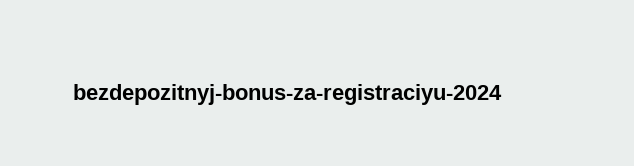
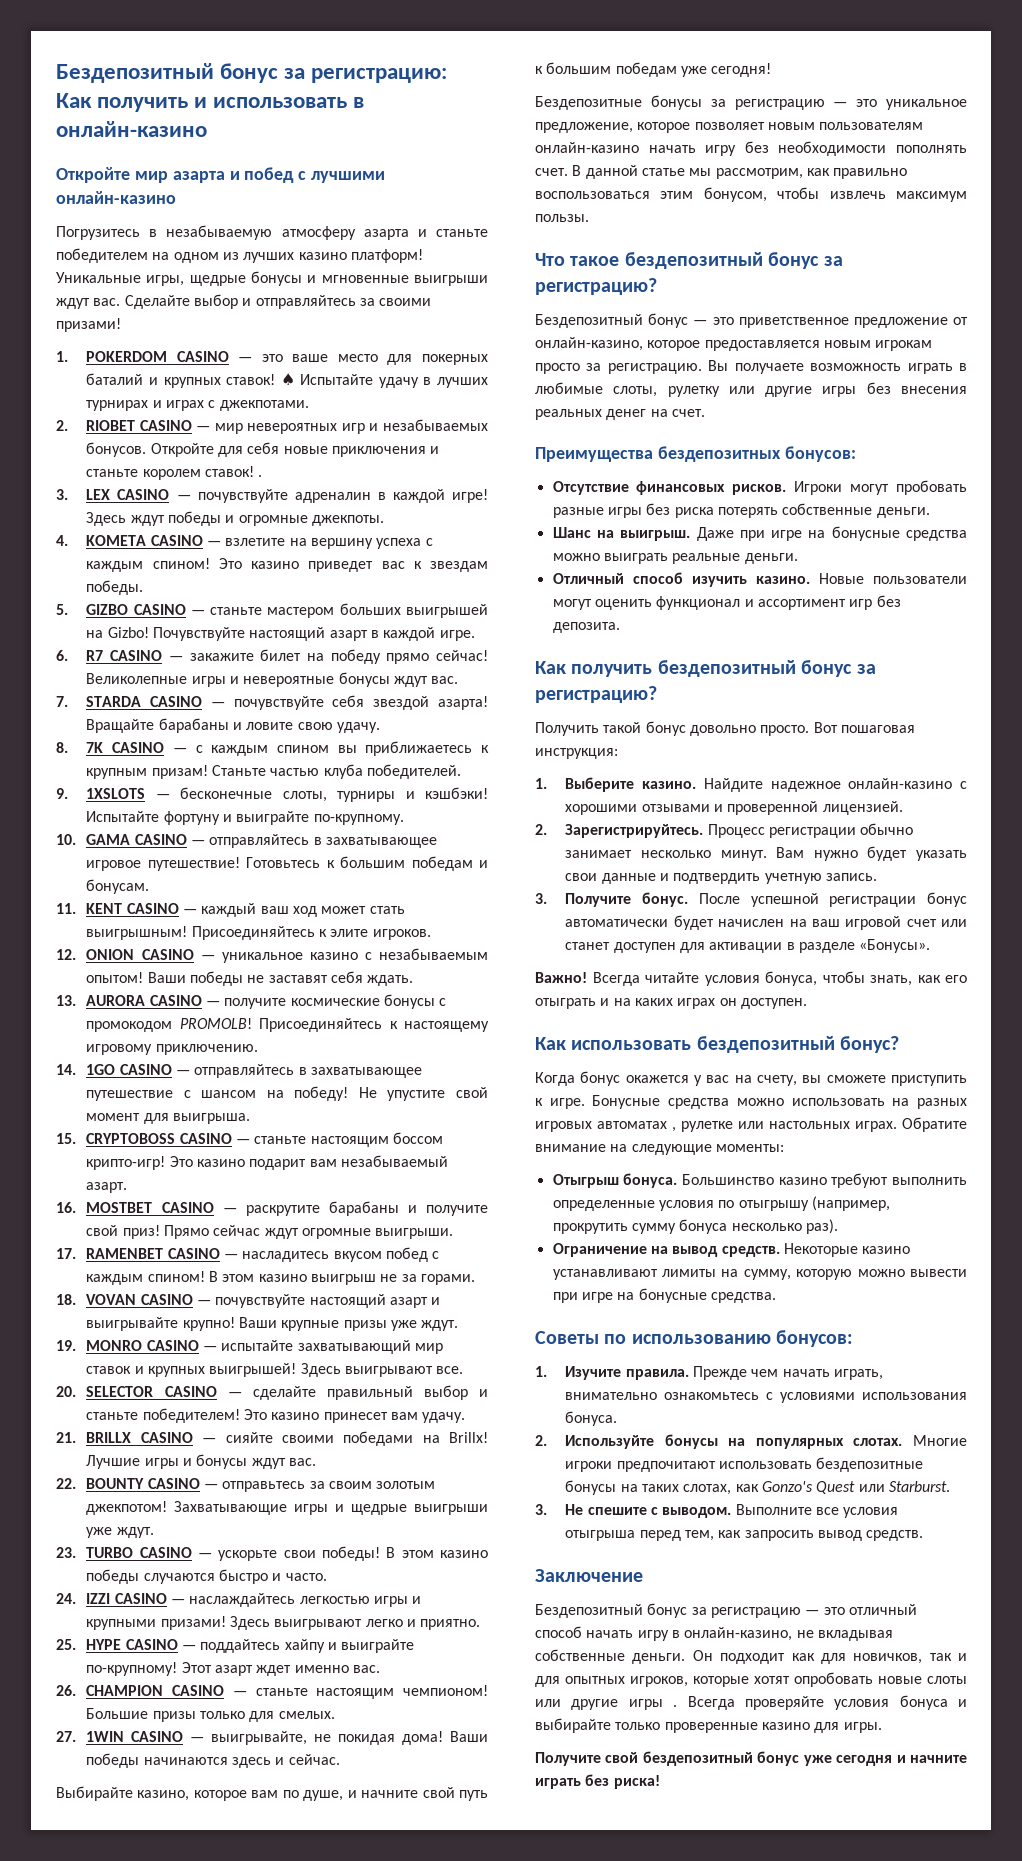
[73,84,502,105] bezdepozitnyj-bonus-za-registraciyu-2024 -> [56,63,448,83] [56,93,365,112] [56,121,207,137] [56,167,386,183] [56,191,176,204] [56,225,489,240] [56,248,423,263] [56,271,488,286] [56,294,432,309] [56,318,121,332] [56,351,489,365] [86,373,488,388] [86,400,309,411] [56,419,489,434] [86,442,440,457] [86,466,263,480] [56,489,488,503] [86,511,385,526] [56,535,433,549] [86,558,489,572] [86,580,144,595] [56,603,488,618] [86,627,475,641] [56,649,488,664] [86,672,459,687] [56,695,488,710] [86,718,381,733] [56,741,489,756] [86,764,462,779] [56,787,489,802] [86,811,404,825] [56,834,438,848] [86,856,489,871] [86,879,150,894] [56,903,405,917] [86,926,431,940] [56,948,489,963] [86,971,414,986] [56,994,447,1009] [86,1018,490,1032] [86,1044,258,1055] [56,1064,423,1078] [86,1086,489,1101] [86,1113,251,1124] [56,1132,444,1147] [86,1155,449,1170] [86,1182,128,1193] [56,1201,489,1216] [86,1225,454,1239] [56,1247,440,1262] [86,1271,475,1285] [56,1294,441,1308] [86,1317,459,1331] [56,1340,444,1354] [86,1363,464,1377] [56,1385,489,1400] [86,1408,466,1423] [56,1431,488,1446] [86,1454,317,1469] [56,1478,436,1492] [86,1501,488,1515] [86,1527,154,1538] [56,1546,488,1561] [86,1569,327,1584] [56,1593,422,1607] [86,1616,481,1630] [56,1639,415,1653] [86,1662,381,1676] [56,1685,488,1699] [86,1708,335,1722] [56,1731,488,1745] [86,1753,340,1768] [56,1786,489,1801] [535,62,772,77] [535,95,967,110] [535,122,924,133] [535,141,967,156] [535,165,908,179] [535,187,968,202] [535,214,589,222] [535,252,843,269] [535,278,657,295] [535,313,969,328] [535,337,933,351] [535,360,967,374] [535,382,967,397] [535,409,705,420] [535,446,856,462] [552,480,967,495] [552,503,930,518] [552,526,967,541] [552,553,798,564] [552,572,967,587] [552,595,901,610] [552,622,620,633] [535,660,876,677] [535,686,657,703] [535,721,915,736] [535,748,618,759] [535,777,967,792] [565,801,903,815] [535,823,914,838] [565,846,967,861] [565,873,878,884] [535,892,967,907] [565,915,967,930] [565,939,931,953] [535,971,967,986] [535,998,807,1009] [535,1036,900,1053] [535,1071,967,1086] [535,1095,967,1109] [535,1117,967,1132] [535,1144,784,1155] [552,1173,967,1188] [552,1196,890,1211] [552,1219,838,1234] [552,1243,911,1257] [552,1269,967,1280] [552,1288,776,1303] [535,1330,854,1347] [535,1366,884,1380] [565,1392,967,1403] [565,1411,618,1426] [535,1434,967,1449] [565,1457,924,1472] [565,1480,950,1495] [535,1504,899,1518] [565,1530,924,1541] [535,1569,643,1582] [535,1603,917,1618] [535,1626,893,1641] [535,1649,967,1664] [535,1672,967,1687] [535,1695,967,1710] [535,1718,882,1733] [535,1751,967,1766] [535,1774,660,1789] Бездепозитный бонус за регистрацию: Как получить и использовать в онлайн-казино // Откройте мир азарта и побед с лучшими онлайн-казино // Погрузитесь в незабываемую атмосферу азарта и станьте победителем на одном из лучших казино платформ! Уникальные игры, щедрые бонусы и мгновенные выигрыши ждут вас. Сделайте выбор и отправляйтесь за своими призами! // 1. POKERDOM CASINO — это ваше место для покерных баталий и крупных ставок! ♠ Испытайте удачу в лучших турнирах и играх с джекпотами. // 2. RIOBET CASINO — мир невероятных игр и незабываемых бонусов. Откройте для себя новые приключения и станьте королем ставок! . // 3. LEX CASINO — почувствуйте адреналин в каждой игре! Здесь ждут победы и огромные джекпоты. // 4. KOMETA CASINO — взлетите на вершину успеха с каждым спином! Это казино приведет вас к звездам победы. // 5. GIZBO CASINO — станьте мастером больших выигрышей на Gizbo! Почувствуйте настоящий азарт в каждой игре. // 6. R7 CASINO — закажите билет на победу прямо сейчас! Великолепные игры и невероятные бонусы ждут вас. // 7. STARDA CASINO — почувствуйте себя звездой азарта! Вращайте барабаны и ловите свою удачу. // 8. 7K CASINO — с каждым спином вы приближаетесь к крупным призам! Станьте частью клуба победителей. // 9. 1XSLOTS — бесконечные слоты, турниры и кэшбэки! Испытайте фортуну и выиграйте по-крупному. // 10. GAMA CASINO — отправляйтесь в захватывающее игровое путешествие! Готовьтесь к большим победам и бонусам. // 11. KENT CASINO — каждый ваш ход может стать выигрышным! Присоединяйтесь к элите игроков. // 12. ONION CASINO — уникальное казино с незабываемым опытом! Ваши победы не заставят себя ждать. // 13. AURORA CASINO — получите космические бонусы с промокодом PROMOLB! Присоединяйтесь к настоящему игровому приключению. // 14. 1GO CASINO — отправляйтесь в захватывающее путешествие с шансом на победу! Не упустите свой момент для выигрыша. // 15. CRYPTOBOSS CASINO — станьте настоящим боссом крипто-игр! Это казино подарит вам незабываемый азарт. // 16. MOSTBET CASINO — раскрутите барабаны и получите свой приз! Прямо сейчас ждут огромные выигрыши. // 17. RAMENBET CASINO — насладитесь вкусом побед с каждым спином! В этом казино выигрыш не за горами. // 18. VOVAN CASINO — почувствуйте настоящий азарт и выигрывайте крупно! Ваши крупные призы уже ждут. // 19. MONRO CASINO — испытайте захватывающий мир ставок и крупных выигрышей! Здесь выигрывают все. // 20. SELECTOR CASINO — сделайте правильный выбор и станьте победителем! Это казино принесет вам удачу. // 21. BRILLX CASINO — сияйте своими победами на Brillx! Лучшие игры и бонусы ждут вас. // 22. BOUNTY CASINO — отправьтесь за своим золотым джекпотом! Захватывающие игры и щедрые выигрыши уже ждут. // 23. TURBO CASINO — ускорьте свои победы! В этом казино победы случаются быстро и часто. // 24. IZZI CASINO — наслаждайтесь легкостью игры и крупными призами! Здесь выигрывают легко и приятно. // 25. HYPE CASINO — поддайтесь хайпу и выиграйте по-крупному! Этот азарт ждет именно вас. // 26. CHAMPION CASINO — станьте настоящим чемпионом! Большие призы только для смелых. // 27. 1WIN CASINO — выигрывайте, не покидая дома! Ваши победы начинаются здесь и сейчас. // Выбирайте казино, которое вам по душе, и начните свой путь к большим победам уже сегодня! // Бездепозитные бонусы за регистрацию — это уникальное предложение, которое позволяет новым пользователям онлайн-казино начать игру без необходимости пополнять счет. В данной статье мы рассмотрим, как правильно воспользоваться этим бонусом, чтобы извлечь максимум пользы. // Что такое бездепозитный бонус за регистрацию? // Бездепозитный бонус — это приветственное предложение от онлайн-казино, которое предоставляется новым игрокам просто за регистрацию. Вы получаете возможность играть в любимые слоты, рулетку или другие игры без внесения реальных денег на счет. // Преимущества бездепозитных бонусов: // Отсутствие финансовых рисков. Игроки могут пробовать разные игры без риска потерять собственные деньги. // Шанс на выигрыш. Даже при игре на бонусные средства можно выиграть реальные деньги. // Отличный способ изучить казино. Новые пользователи могут оценить функционал и ассортимент игр без депозита. // Как получить бездепозитный бонус за регистрацию? // Получить такой бонус довольно просто. Вот пошаговая инструкция: // 1. Выберите казино. Найдите надежное онлайн-казино с хорошими отзывами и проверенной лицензией. // 2. Зарегистрируйтесь. Процесс регистрации обычно занимает несколько минут. Вам нужно будет указать свои данные и подтвердить учетную запись. // 3. Получите бонус. После успешной регистрации бонус автоматически будет начислен на ваш игровой счет или станет доступен для активации в разделе «Бонусы». // Важно! Всегда читайте условия бонуса, чтобы знать, как его отыграть и на каких играх он доступен. // Как использовать бездепозитный бонус? // Когда бонус окажется у вас на счету, вы сможете приступить к игре. Бонусные средства можно использовать на разных игровых автоматах , рулетке или настольных играх. Обратите внимание на следующие моменты: // Отыгрыш бонуса. Большинство казино требуют выполнить определенные условия по отыгрышу (например, прокрутить сумму бонуса несколько раз). // Ограничение на вывод средств. Некоторые казино устанавливают лимиты на сумму, которую можно вывести при игре на бонусные средства. // Советы по использованию бонусов: // 1. Изучите правила. Прежде чем начать играть, внимательно ознакомьтесь с условиями использования бонуса. // 2. Используйте бонусы на популярных слотах. Многие игроки предпочитают использовать бездепозитные бонусы на таких слотах, как Gonzo's Quest или Starburst. // 3. Не спешите с выводом. Выполните все условия отыгрыша перед тем, как запросить вывод средств. // Заключение // Бездепозитный бонус за регистрацию — это отличный способ начать игру в онлайн-казино, не вкладывая собственные деньги. Он подходит как для новичков, так и для опытных игроков, которые хотят опробовать новые слоты или другие игры . Всегда проверяйте условия бонуса и выбирайте только проверенные казино для игры. // Получите свой бездепозитный бонус уже сегодня и начните играть без риска!

